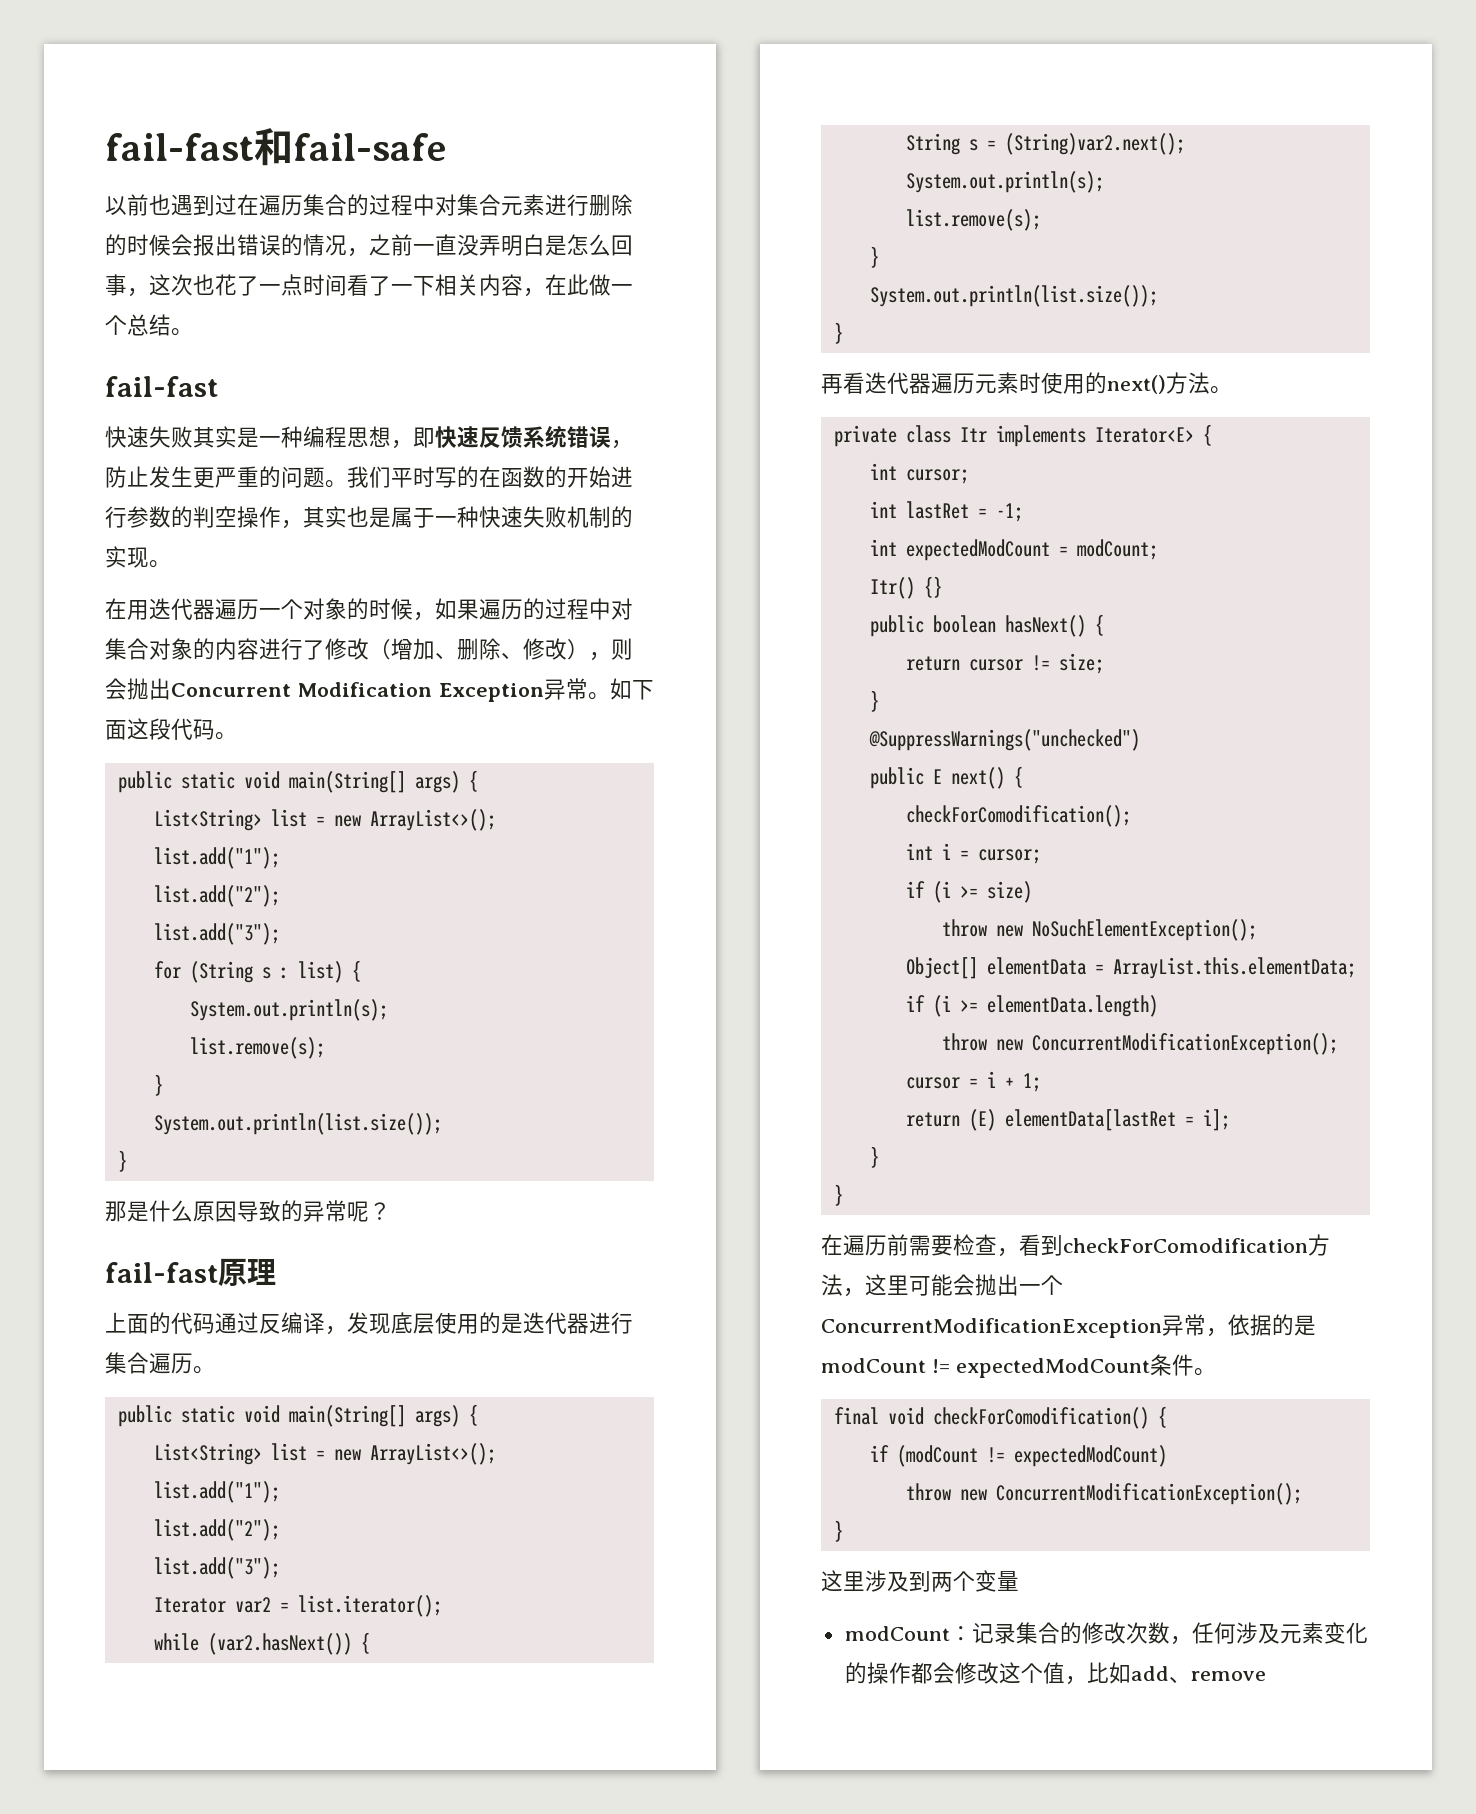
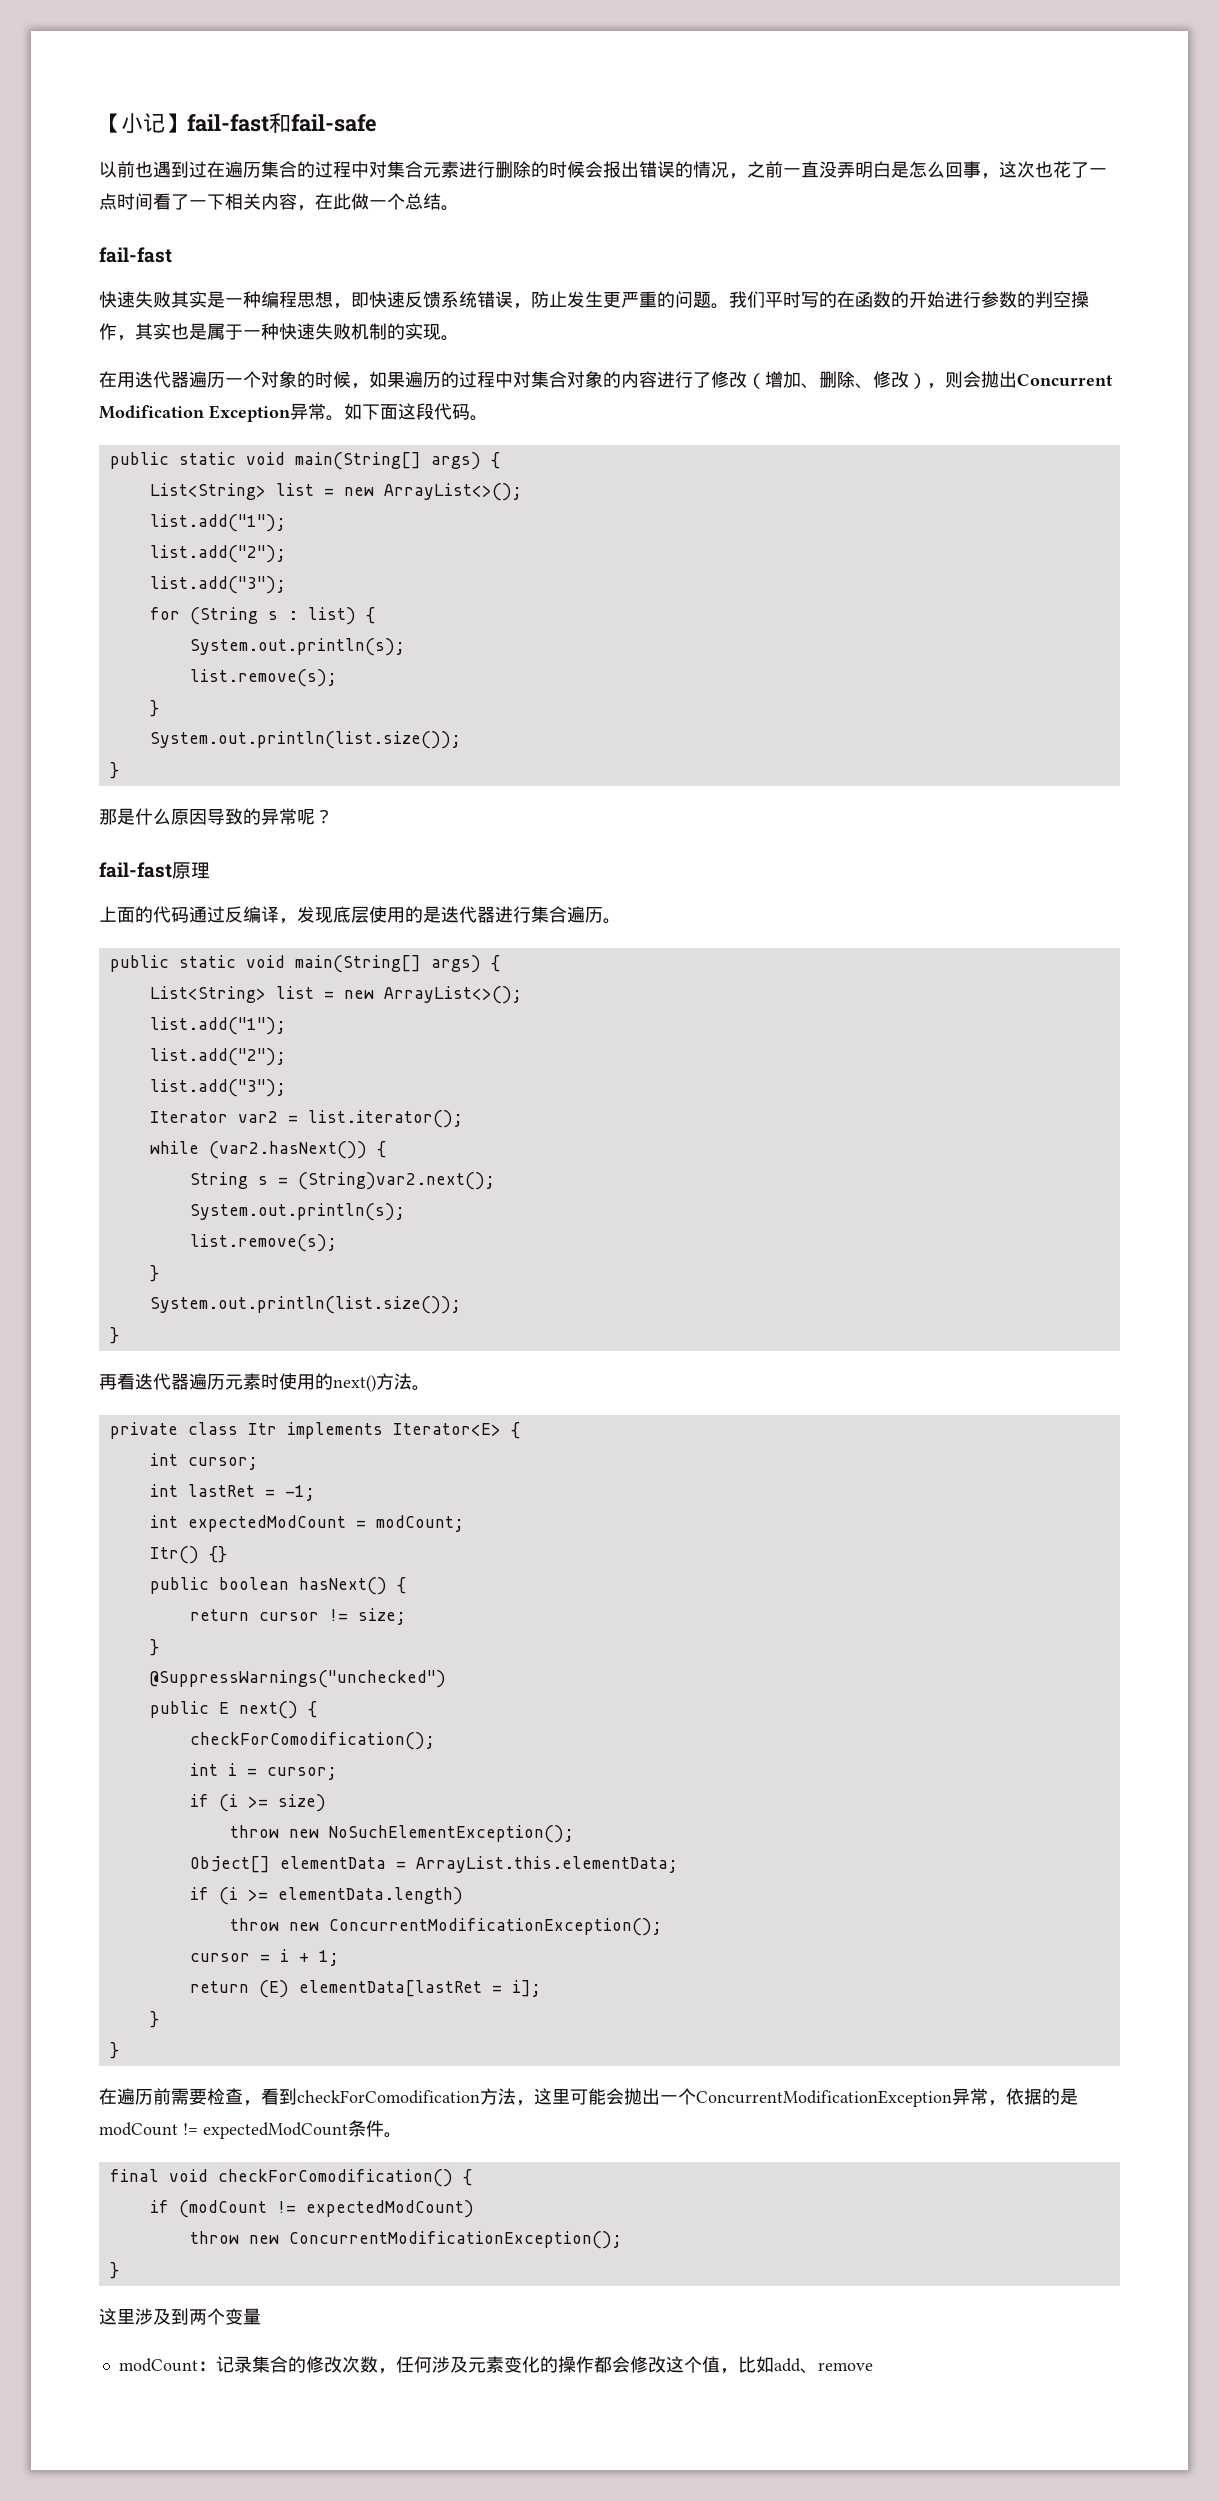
(105, 147) none -> [99,113,187,133] 【小记】

